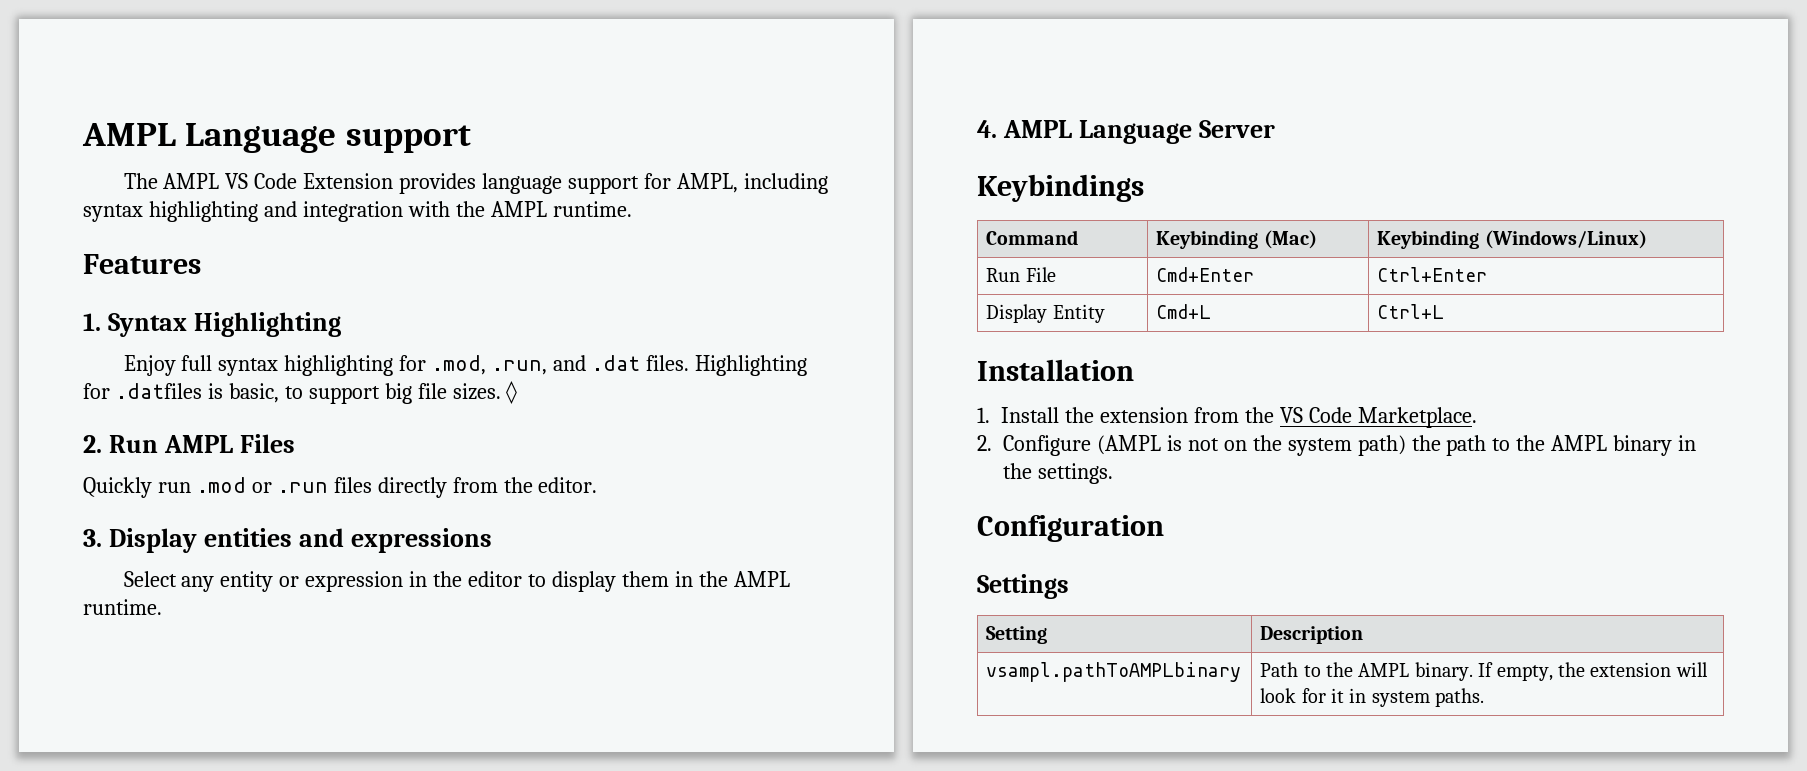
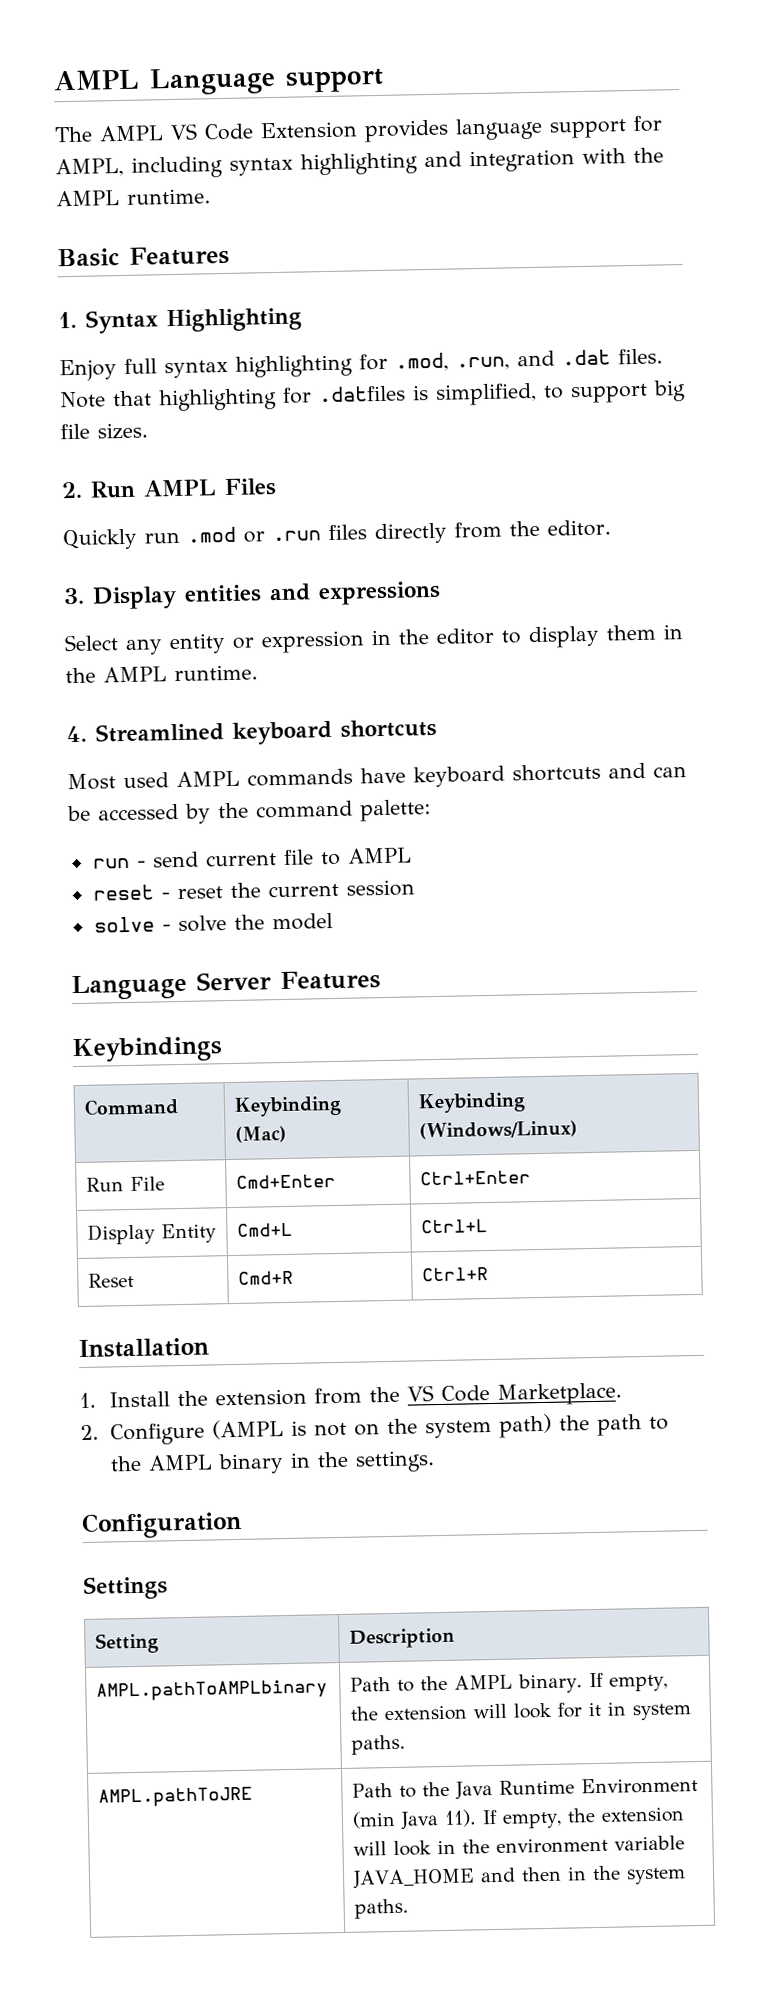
(632, 209) none -> [57,248,120,268] Basic
[694,355,807,376] Highlighting -> [59,388,277,412] Note that highlighting
[228,383,279,403] basic, -> [435,382,537,406] simplified,
[506,381,518,404] ◊ -> (148, 431) none
[1002,120,1072,138] AMPL -> [95,718,437,745] [67,762,687,791] [67,799,431,824] [92,847,412,869] [92,879,415,901] [93,913,333,933] Streamlined keyboard shortcuts // Most used AMPL commands have keyboard shortcuts and can be accessed by the command palette: // run - send current file to AMPL // reset - reset the current session // solve - solve the model //
(1275, 129) none -> [280,970,381,991] Features
(1445, 311) none -> [88,1272,135,1288] [238,1270,295,1285] [422,1267,490,1282] // Reset | Cmd+R | Ctrl+R
[986,662,1242,682] vsampl.pathToAMPLbinary -> [96,1679,329,1702] AMPL.pathToAMPLbinary
(1485, 697) none -> [98,1786,254,1808] [352,1777,699,1800] [352,1807,686,1830] [353,1835,686,1856] [352,1865,687,1889] [354,1898,410,1919] // AMPL.pathToJRE | Path to the Java Runtime Environment (min Java 11). If empty, the extension will look in the environment variable JAVA_HOME and then in the system paths.

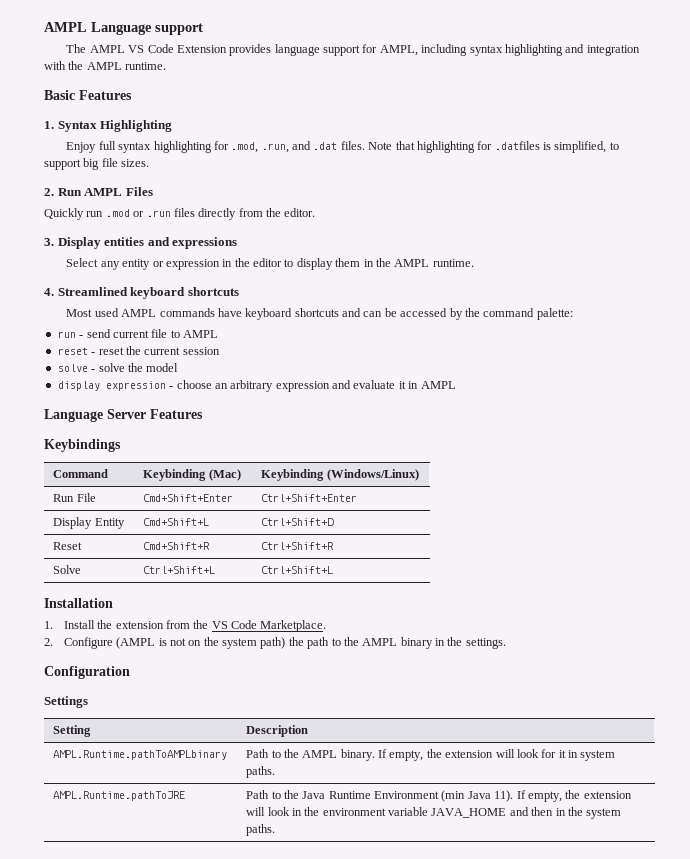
(333, 922) none -> [57,380,456,392] // display expression - choose an arbitrary expression and evaluate it in AMPL
[236,1173,337,1189] [420,1170,532,1186] Cmd+Enter | Ctrl+Enter -> [143,494,234,502] [261,494,358,502] Cmd+Shift+Enter | Ctrl+Shift+Enter
[237,1222,294,1237] [421,1219,489,1234] Cmd+L | Ctrl+L -> [143,518,210,526] [261,518,335,526] Cmd+Shift+L | Ctrl+Shift+D
[238,1270,295,1285] [422,1267,490,1282] Cmd+R | Ctrl+R -> [143,542,211,550] [261,542,335,550] [53,565,82,574] [143,566,216,574] [261,566,334,574] Cmd+Shift+R | Ctrl+Shift+R // Solve | Ctrl+Shift+L | Ctrl+Shift+L
[96,1679,329,1702] AMPL.pathToAMPLbinary -> [53,750,228,760] AMPL.Runtime.pathToAMPLbinary
[98,1786,254,1808] AMPL.pathToJRE -> [53,791,186,801] AMPL.Runtime.pathToJRE

